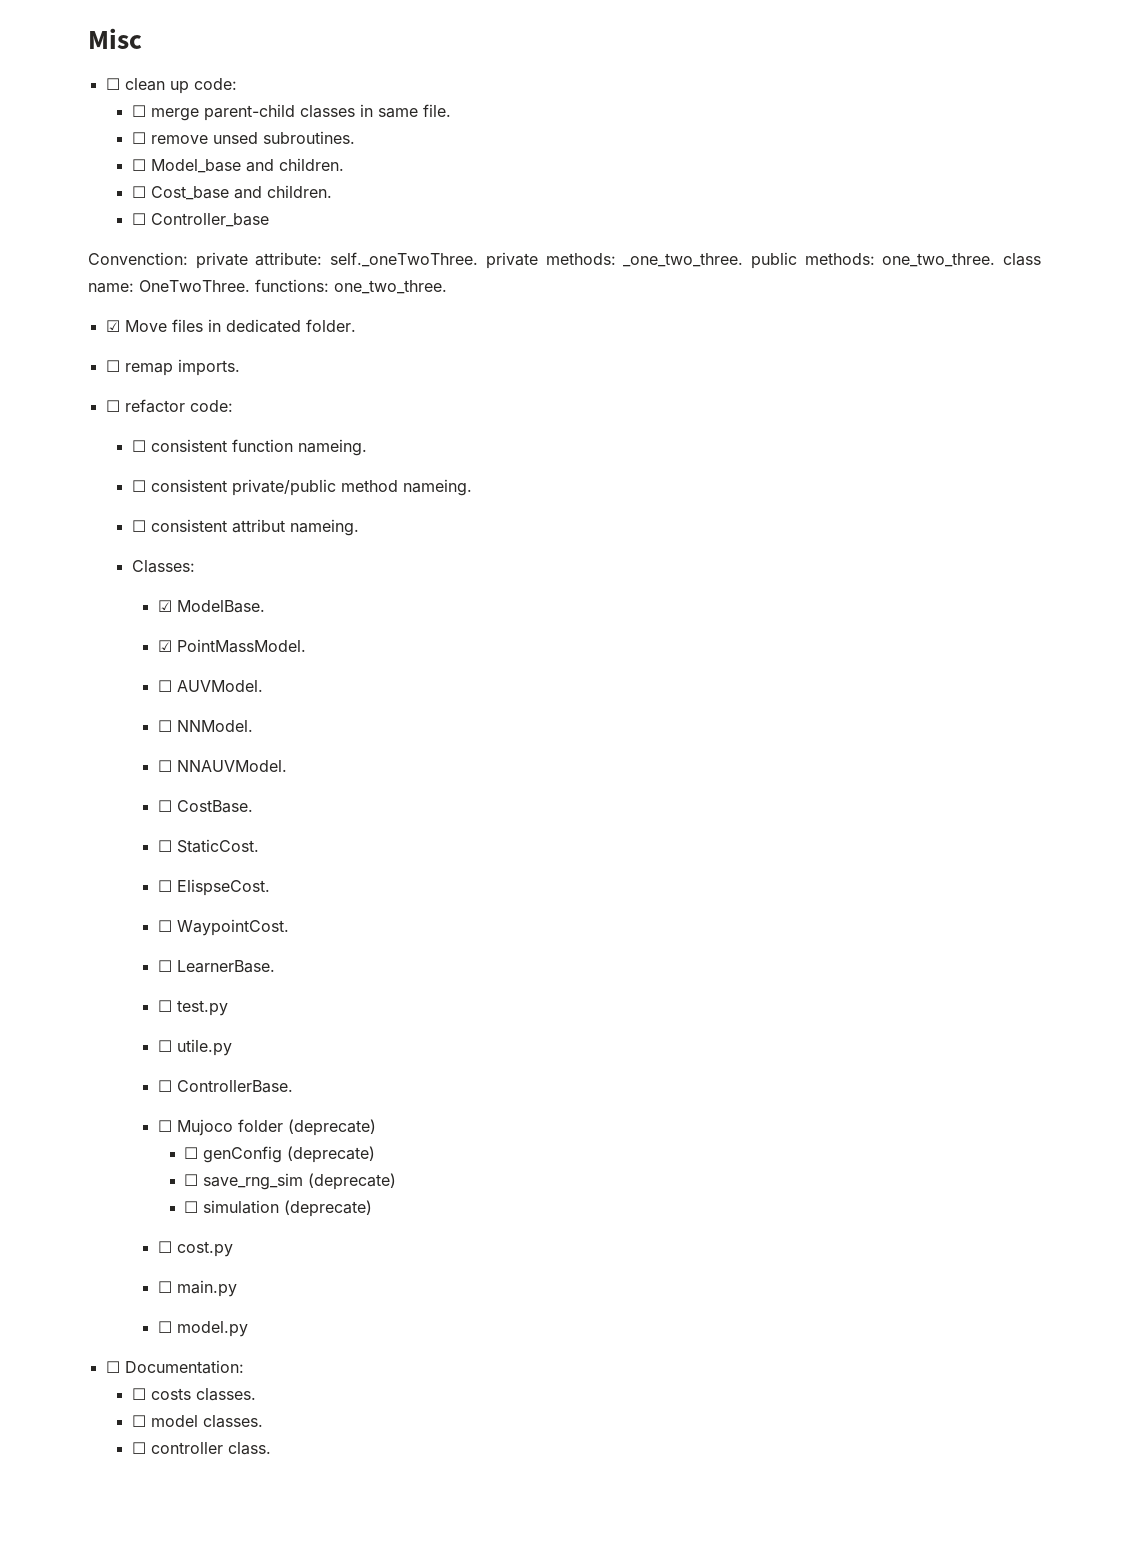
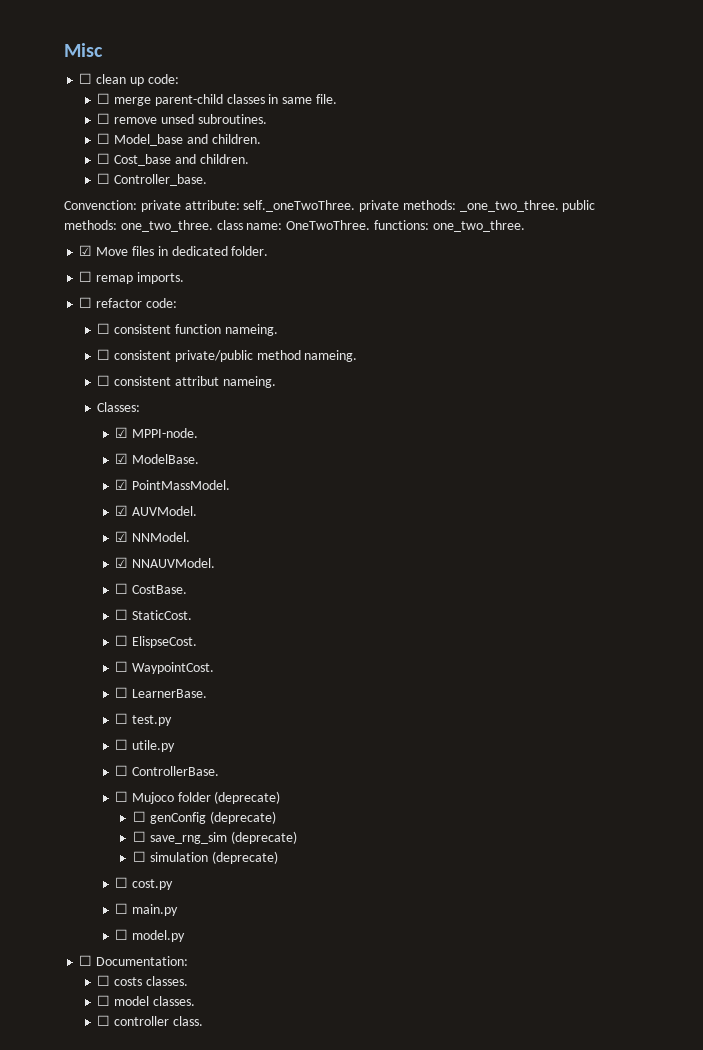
[150,213,269,227] Controller_base -> [114,174,208,186] Controller_base.
(195, 566) none -> [115,427,198,438] // ☑ MPPI-node.
[157,680,172,692] ☐ -> [115,505,129,516] ☑
[157,720,172,732] ☐ -> [115,531,129,542] ☑
[157,760,172,772] ☐ -> [115,557,129,568] ☑

